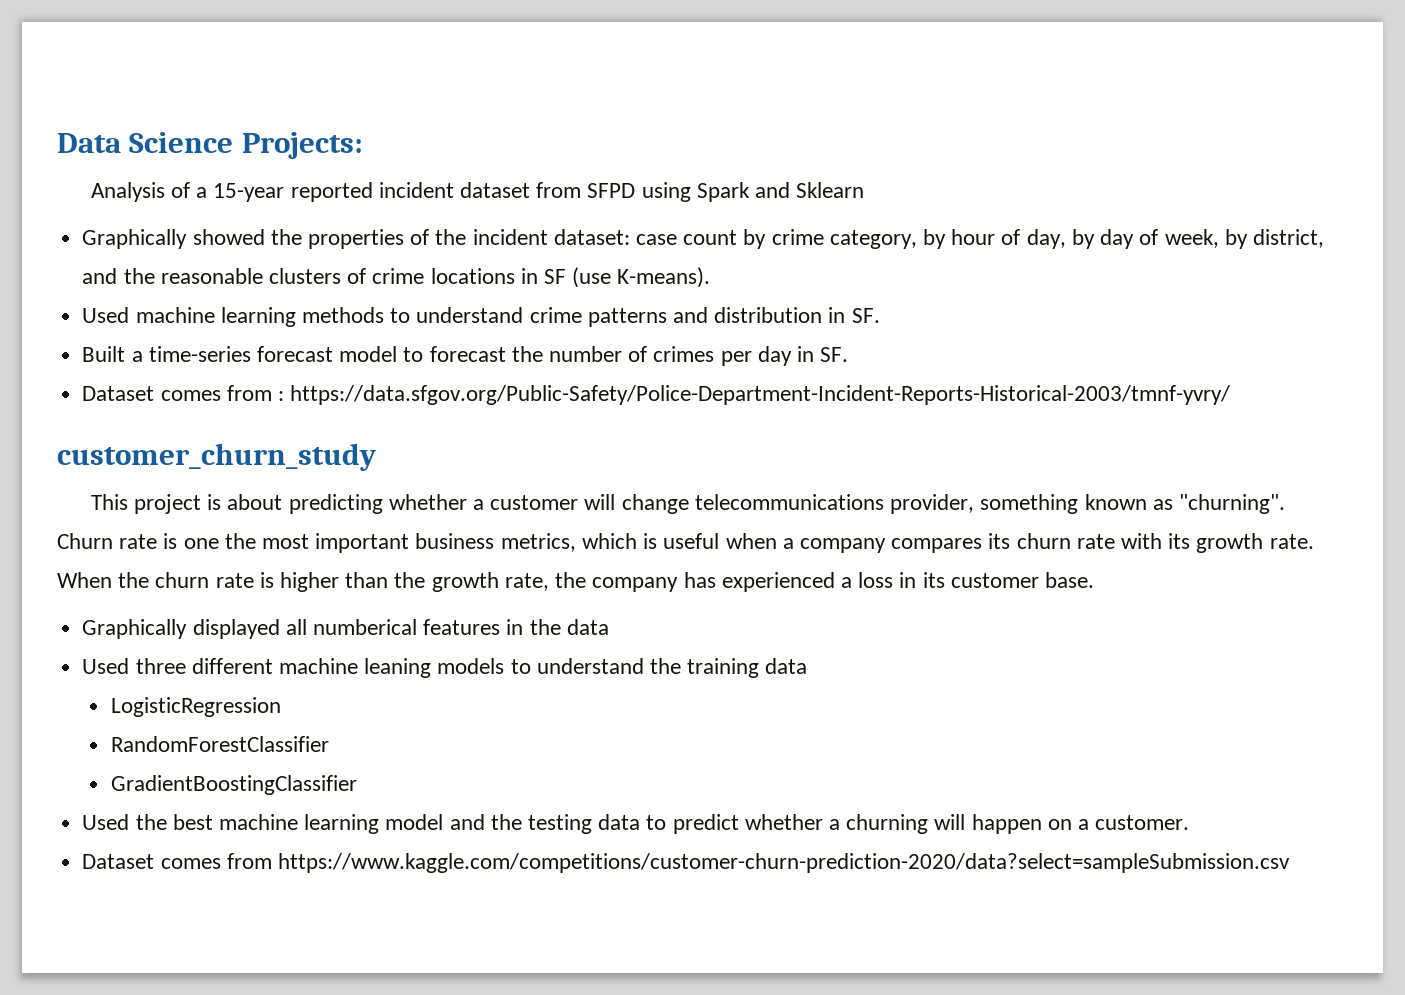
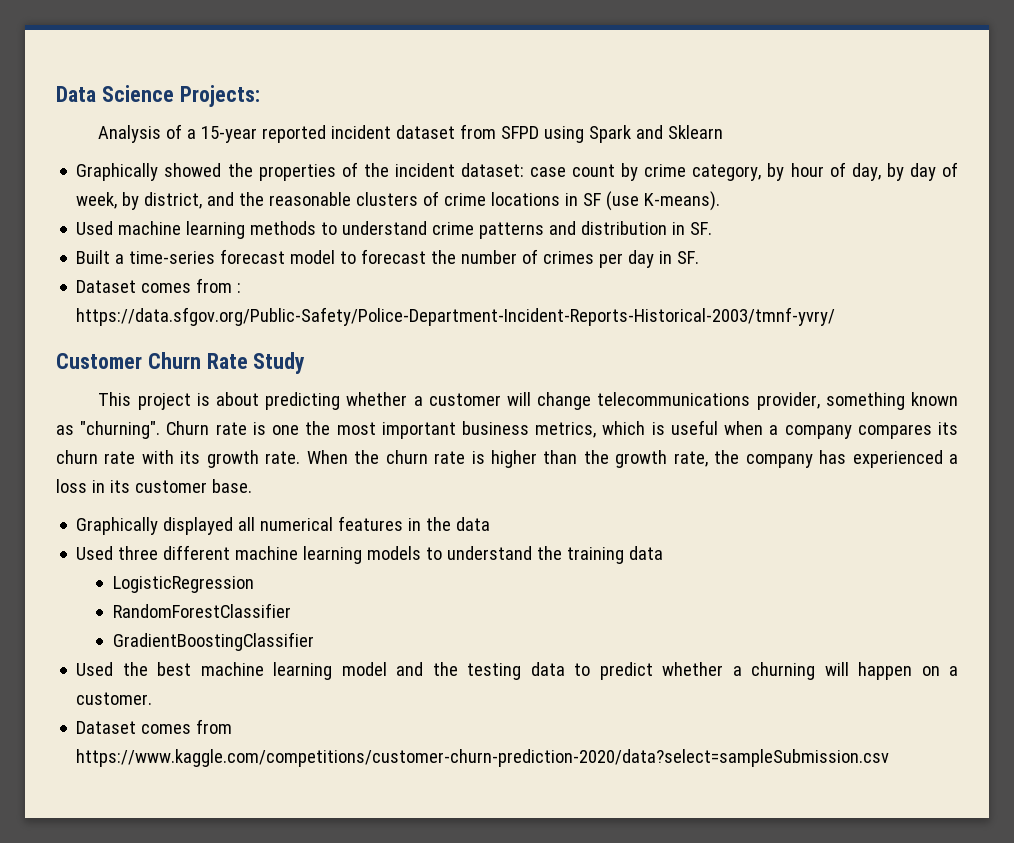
[57,443,377,471] customer_churn_study -> [56,352,306,374] Customer Churn Rate Study
[312,619,417,635] numberical -> [260,517,334,531] numerical
[364,658,432,678] leaning -> [303,546,363,564] learning

